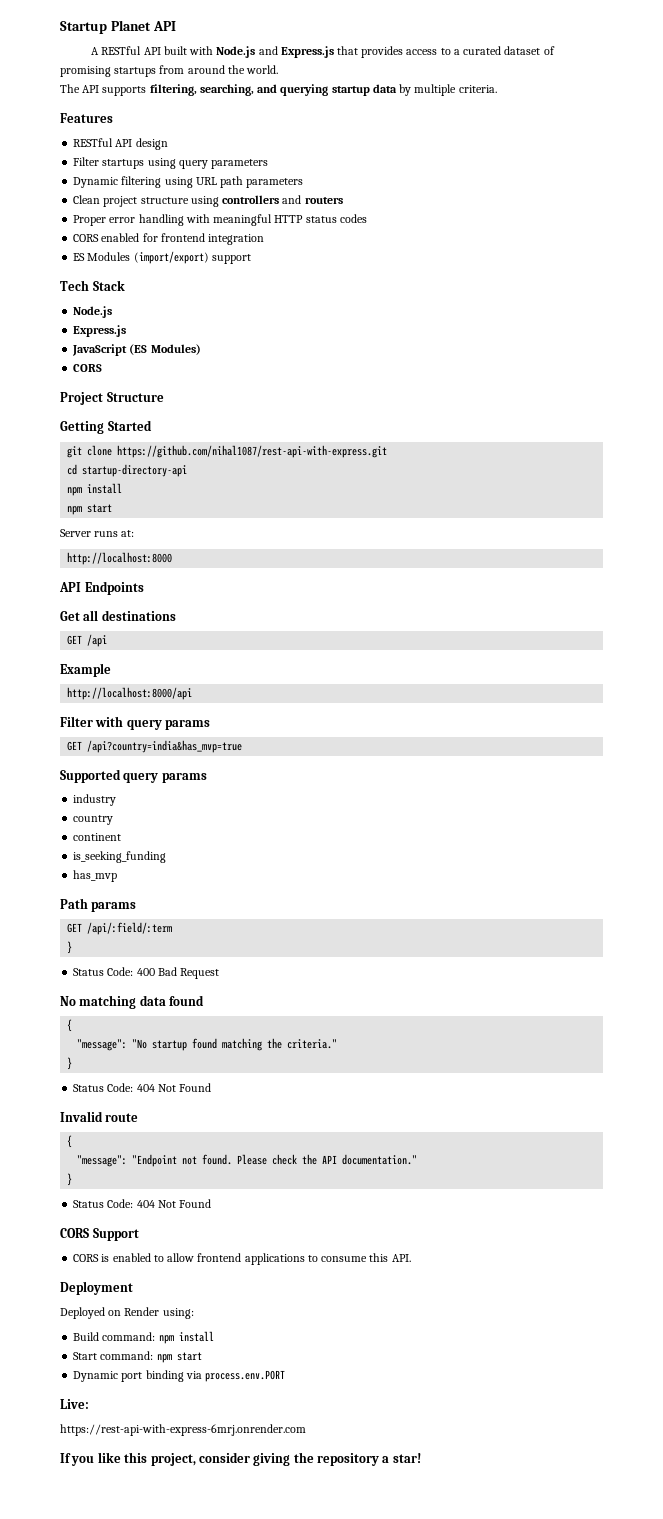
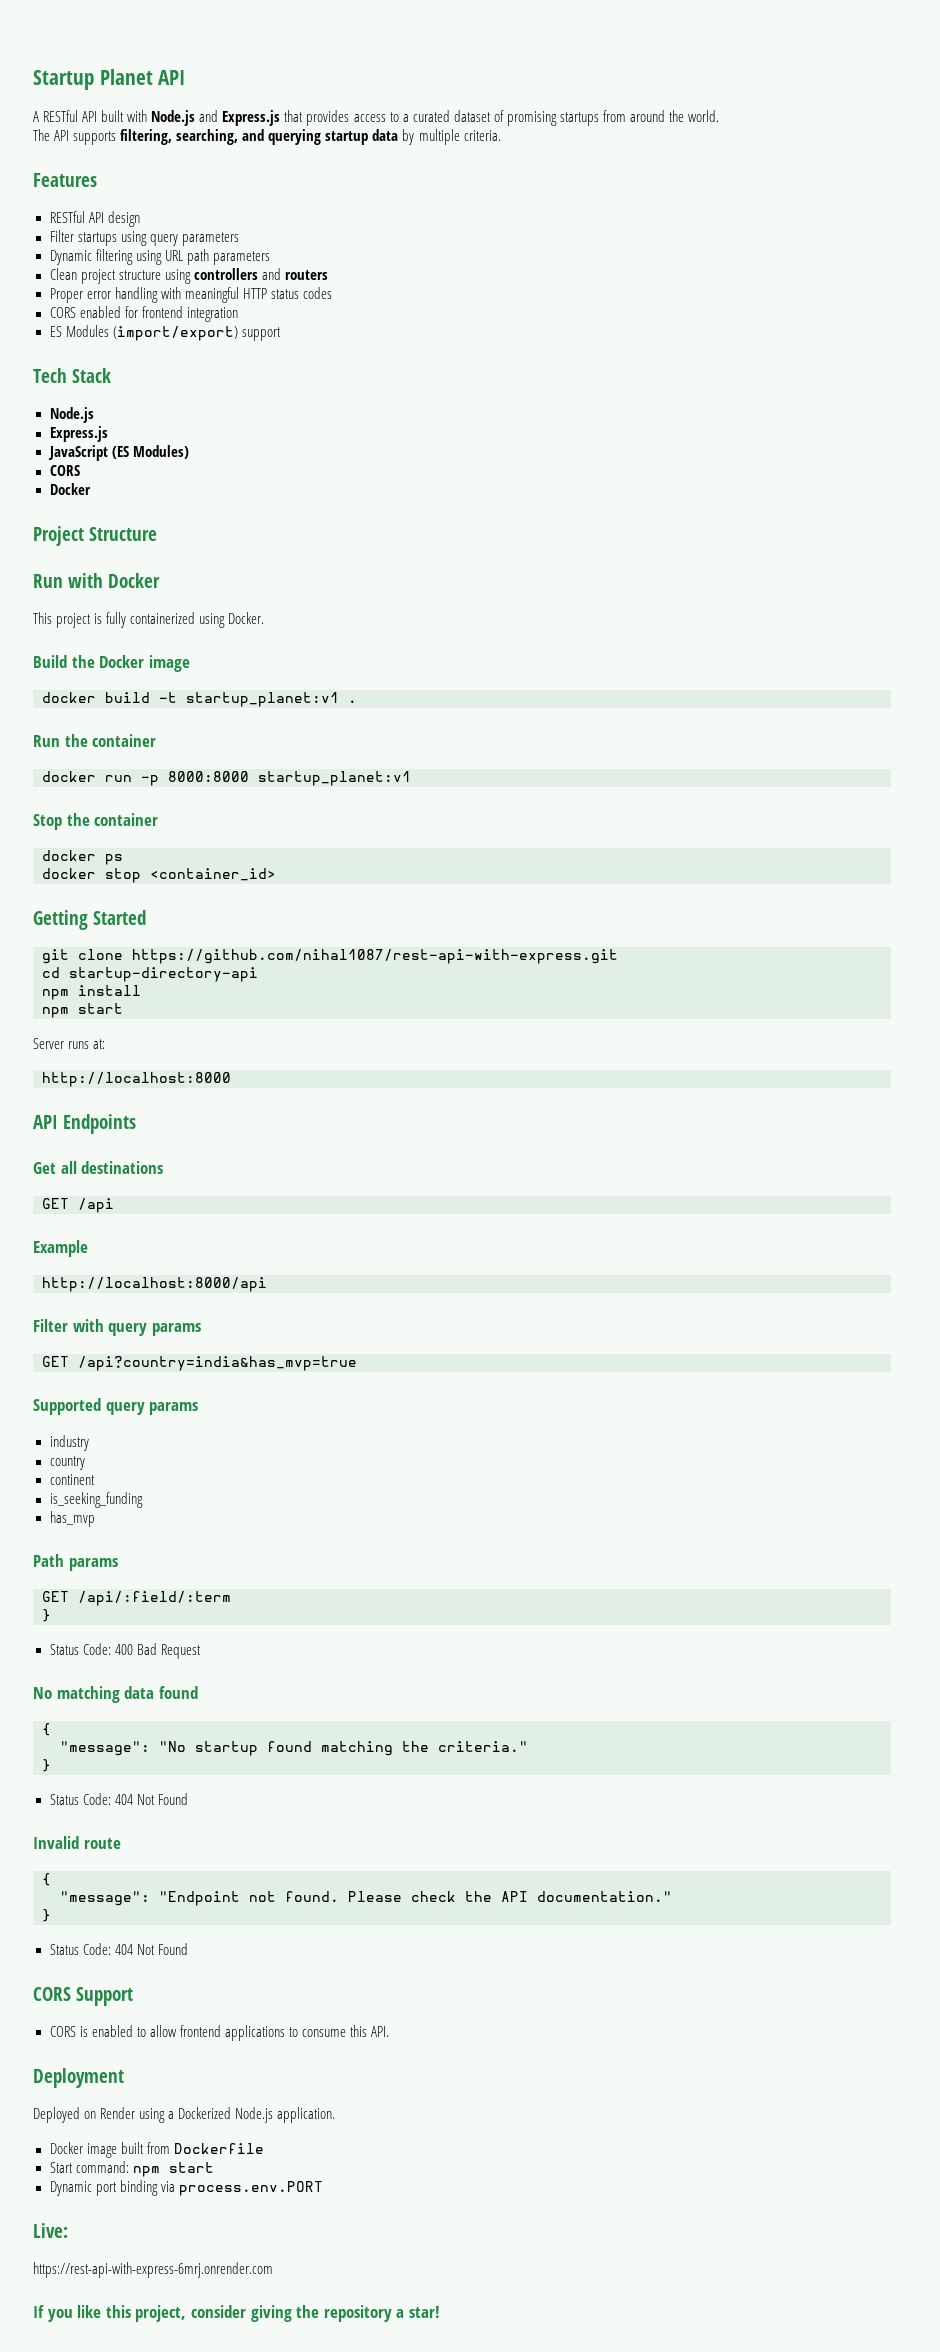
(103, 368) none -> [49,483,91,495] // Docker
(164, 397) none -> [33,573,161,588] [33,612,265,628] [33,655,190,672] [42,692,357,707] [33,734,157,747] [42,771,411,786] [33,813,159,830] [42,850,123,865] [42,868,276,883] // Run with Docker // This project is fully containerized using Docker. // Build the Docker image // docker build -t startup_planet:v1 . // Run the container // docker run -p 8000:8000 startup_planet:v1 // Stop the container // docker ps // docker stop <container_id>
[162,1308,194,1319] [73,1331,214,1344] using: // Build command: npm install -> [139,2107,336,2123] [49,2142,264,2158] using a Dockerized Node.js application. // Docker image built from Dockerfile

